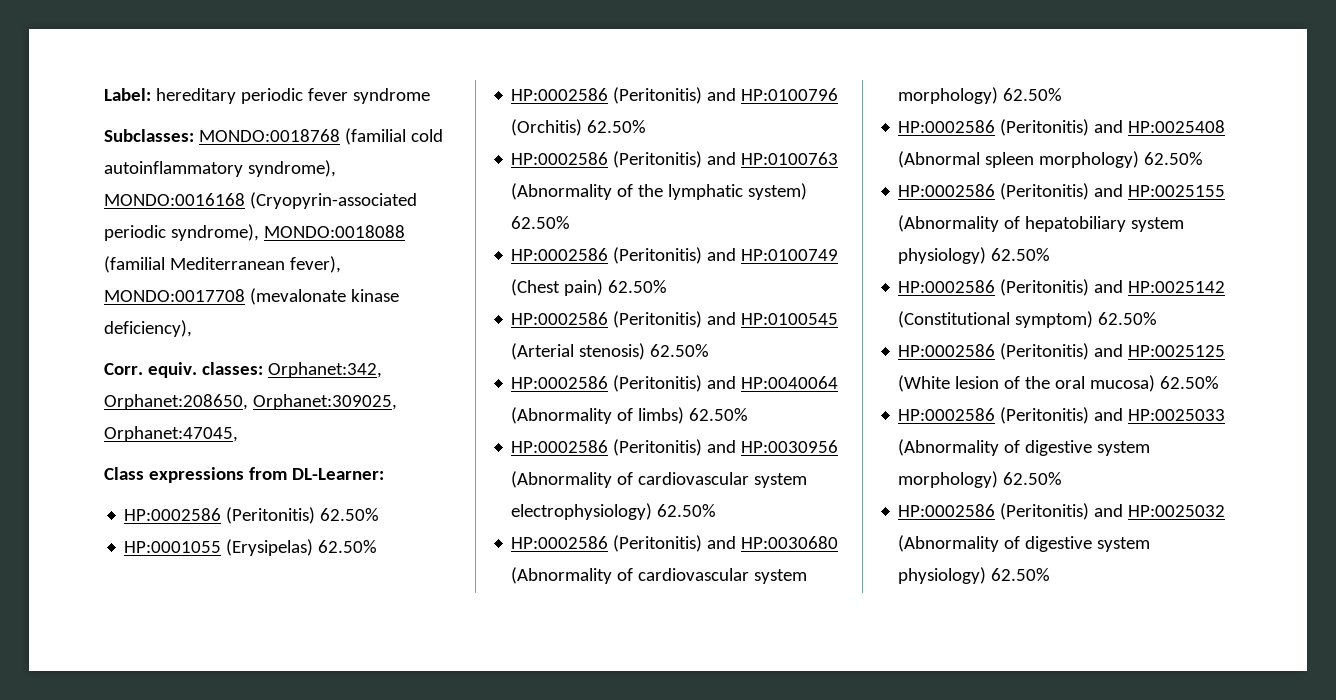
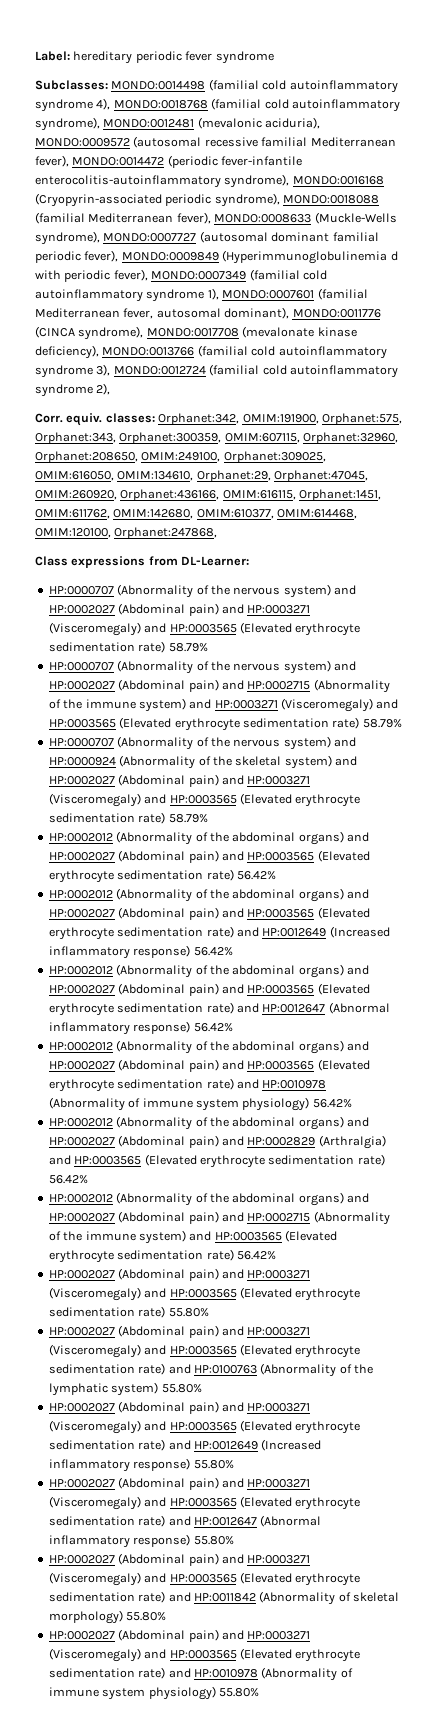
(194, 135) none -> [111,79,398,93] [35,98,111,112] MONDO:0014498 (familial cold autoinflammatory syndrome 4),
(336, 168) none -> [103,117,321,129] [35,136,396,148] [35,155,303,168] [35,174,290,188] MONDO:0012481 (mevalonic aciduria), MONDO:0009572 (autosomal recessive familial Mediterranean fever), MONDO:0014472 (periodic fever-infantile enterocolitis-autoinflammatory syndrome),
[104,288,399,305] [104,320,192,337] [104,362,382,378] [104,394,397,410] [104,426,238,442] [104,467,384,483] [124,507,380,524] [124,539,378,556] [511,87,839,104] [511,119,647,136] [511,151,703,168] MONDO:0017708 (mevalonate kinase deficiency), // Corr. equiv. classes: Orphanet:342, Orphanet:208650, Orphanet:309025, Orphanet:47045, // Class expressions from DL-Learner: // HP:0002586 (Peritonitis) 62.50% // HP:0001055 (Erysipelas) 62.50% // HP:0002586 (Peritonitis) and HP:0100796 (Orchitis) 62.50% // HP:0002586 (Peritonitis) -> [214,212,397,224] [35,231,379,245] [35,250,398,264] [35,269,327,282] [35,288,368,302] [35,307,381,319] [35,326,357,340] [35,345,387,359] [35,364,398,378] [35,383,111,397] [35,413,402,426] [35,432,399,444] [35,451,326,463] [35,470,369,482] [35,489,382,501] [35,509,358,519] [35,527,218,539] [35,556,250,568] [48,584,356,598] [48,603,311,616] [48,622,361,636] [48,641,208,653] [48,660,356,674] [48,679,390,693] [48,698,399,712] [48,717,402,731] [48,736,356,750] [48,755,357,769] [48,774,311,787] [48,793,361,807] [48,812,208,824] [48,831,369,845] [48,850,370,863] [48,869,276,883] [48,888,369,902] [48,907,370,920] [48,926,390,940] [48,945,233,959] [48,964,369,978] [48,983,370,996] [48,1002,390,1016] [48,1021,233,1035] [48,1040,369,1054] [48,1059,370,1072] [48,1078,327,1092] [48,1097,352,1111] [48,1116,369,1130] [48,1135,386,1149] [48,1154,385,1168] [48,1175,88,1184] [48,1192,369,1206] [48,1211,390,1225] [48,1230,337,1244] [48,1249,276,1263] [48,1268,311,1281] [48,1287,361,1301] [48,1306,209,1318] [48,1325,311,1338] [48,1344,361,1358] [48,1363,166,1375] MONDO:0008633 (Muckle-Wells syndrome), MONDO:0007727 (autosomal dominant familial periodic fever), MONDO:0009849 (Hyperimmunoglobulinemia d with periodic fever), MONDO:0007349 (familial cold autoinflammatory syndrome 1), MONDO:0007601 (familial Mediterranean fever, autosomal dominant), MONDO:0011776 (CINCA syndrome), MONDO:0017708 (mevalonate kinase deficiency), MONDO:0013766 (familial cold autoinflammatory syndrome 3), MONDO:0012724 (familial cold autoinflammatory syndrome 2), // Corr. equiv. classes: Orphanet:342, OMIM:191900, Orphanet:575, Orphanet:343, Orphanet:300359, OMIM:607115, Orphanet:32960, Orphanet:208650, OMIM:249100, Orphanet:309025, OMIM:616050, OMIM:134610, Orphanet:29, Orphanet:47045, OMIM:260920, Orphanet:436166, OMIM:616115, Orphanet:1451, OMIM:611762, OMIM:142680, OMIM:610377, OMIM:614468, OMIM:120100, Orphanet:247868, // Class expressions from DL-Learner: // HP:0000707 (Abnormality of the nervous system) and HP:0002027 (Abdominal pain) and HP:0003271 (Visceromegaly) and HP:0003565 (Elevated erythrocyte sedimentation rate) 58.79% // HP:0000707 (Abnormality of the nervous system) and HP:0002027 (Abdominal pain) and HP:0002715 (Abnormality of the immune system) and HP:0003271 (Visceromegaly) and HP:0003565 (Elevated erythrocyte sedimentation rate) 58.79% // HP:0000707 (Abnormality of the nervous system) and HP:0000924 (Abnormality of the skeletal system) and HP:0002027 (Abdominal pain) and HP:0003271 (Visceromegaly) and HP:0003565 (Elevated erythrocyte sedimentation rate) 58.79% // HP:0002012 (Abnormality of the abdominal organs) and HP:0002027 (Abdominal pain) and HP:0003565 (Elevated erythrocyte sedimentation rate) 56.42% // HP:0002012 (Abnormality of the abdominal organs) and HP:0002027 (Abdominal pain) and HP:0003565 (Elevated erythrocyte sedimentation rate) and HP:0012649 (Increased inflammatory response) 56.42% // HP:0002012 (Abnormality of the abdominal organs) and HP:0002027 (Abdominal pain) and HP:0003565 (Elevated erythrocyte sedimentation rate) and HP:0012647 (Abnormal inflammatory response) 56.42% // HP:0002012 (Abnormality of the abdominal organs) and HP:0002027 (Abdominal pain) and HP:0003565 (Elevated erythrocyte sedimentation rate) and HP:0010978 (Abnormality of immune system physiology) 56.42% // HP:0002012 (Abnormality of the abdominal organs) and HP:0002027 (Abdominal pain) and HP:0002829 (Arthralgia) and HP:0003565 (Elevated erythrocyte sedimentation rate) 56.42% // HP:0002012 (Abnormality of the abdominal organs) and HP:0002027 (Abdominal pain) and HP:0002715 (Abnormality of the immune system) and HP:0003565 (Elevated erythrocyte sedimentation rate) 56.42% // HP:0002027 (Abdominal pain) and HP:0003271 (Visceromegaly) and HP:0003565 (Elevated erythrocyte sedimentation rate) 55.80% // HP:0002027 (Abdominal pain) and HP:0003271 (Visceromegaly) and HP:0003565 (Elevated erythrocyte sedimentation rate)
[511,216,571,229] [511,247,839,264] [511,279,668,296] [511,311,839,328] [511,343,710,360] [511,375,839,392] [511,407,749,424] [511,439,839,456] [511,471,808,488] [511,503,717,520] [511,535,839,552] [511,567,808,584] [898,87,1063,104] [898,119,1226,136] [898,151,1204,168] [898,183,1226,200] [898,215,1185,232] [898,247,1051,264] [898,279,1226,296] [898,311,1158,328] [898,343,1226,360] [898,375,1220,392] [898,407,1226,424] [898,439,1151,456] [898,471,1063,488] [898,503,1226,520] [898,535,1151,552] [898,567,1051,584] 62.50% // HP:0002586 (Peritonitis) and HP:0100749 (Chest pain) 62.50% // HP:0002586 (Peritonitis) and HP:0100545 (Arterial stenosis) 62.50% // HP:0002586 (Peritonitis) and HP:0040064 (Abnormality of limbs) 62.50% // HP:0002586 (Peritonitis) and HP:0030956 (Abnormality of cardiovascular system electrophysiology) 62.50% // HP:0002586 (Peritonitis) and HP:0030680 (Abnormality of cardiovascular system morphology) 62.50% // HP:0002586 (Peritonitis) and HP:0025408 (Abnormal spleen morphology) 62.50% // HP:0002586 (Peritonitis) and HP:0025155 (Abnormality of hepatobiliary system physiology) 62.50% // HP:0002586 (Peritonitis) and HP:0025142 (Constitutional symptom) 62.50% // HP:0002586 (Peritonitis) and HP:0025125 (White lesion of the oral mucosa) 62.50% // HP:0002586 (Peritonitis) and HP:0025033 (Abnormality of digestive system morphology) 62.50% // HP:0002586 (Peritonitis) and HP:0025032 (Abnormality of digestive system physiology) 62.50% -> [161,1384,202,1393] [48,1401,311,1414] [48,1420,361,1434] [48,1439,322,1451] [48,1458,234,1472] [48,1477,311,1490] [48,1496,361,1510] [48,1515,322,1527] [48,1534,234,1548] [48,1553,311,1566] [48,1572,361,1586] [48,1591,399,1605] [48,1610,167,1624] [48,1629,311,1642] [48,1648,361,1662] [48,1667,353,1681] [48,1686,259,1700] 55.80% // HP:0002027 (Abdominal pain) and HP:0003271 (Visceromegaly) and HP:0003565 (Elevated erythrocyte sedimentation rate) and HP:0012649 (Increased inflammatory response) 55.80% // HP:0002027 (Abdominal pain) and HP:0003271 (Visceromegaly) and HP:0003565 (Elevated erythrocyte sedimentation rate) and HP:0012647 (Abnormal inflammatory response) 55.80% // HP:0002027 (Abdominal pain) and HP:0003271 (Visceromegaly) and HP:0003565 (Elevated erythrocyte sedimentation rate) and HP:0011842 (Abnormality of skeletal morphology) 55.80% // HP:0002027 (Abdominal pain) and HP:0003271 (Visceromegaly) and HP:0003565 (Elevated erythrocyte sedimentation rate) and HP:0010978 (Abnormality of immune system physiology) 55.80%

